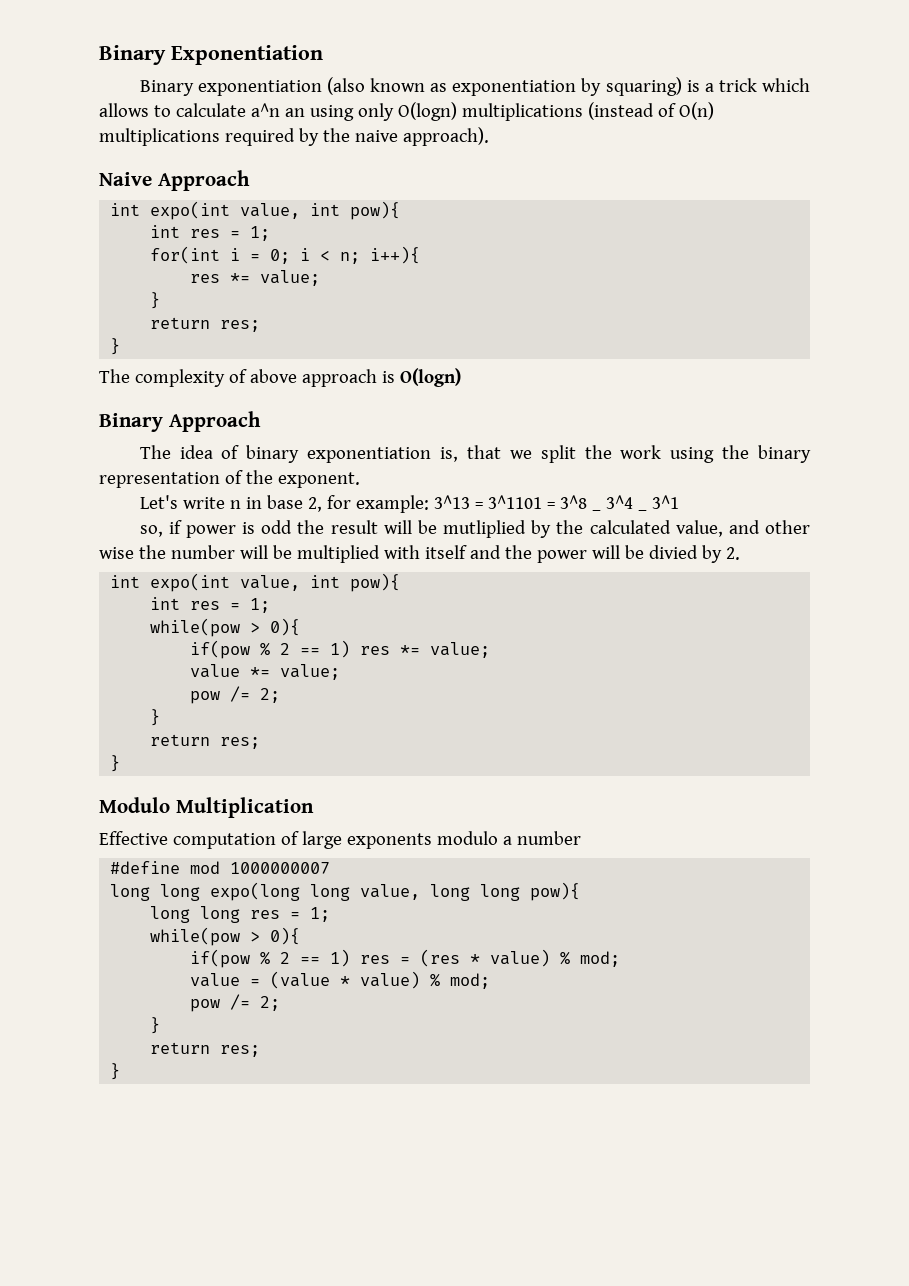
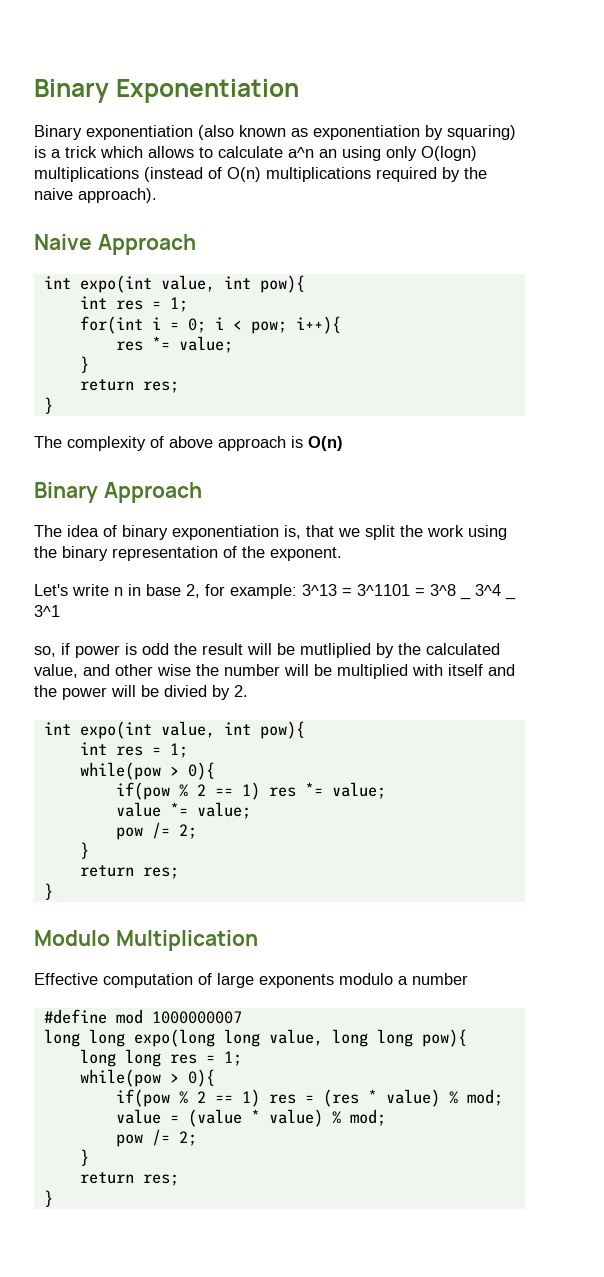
[340,252,361,264] n; -> [250,321,287,334] pow;
[399,368,461,387] O(logn) -> [308,436,343,451] O(n)

